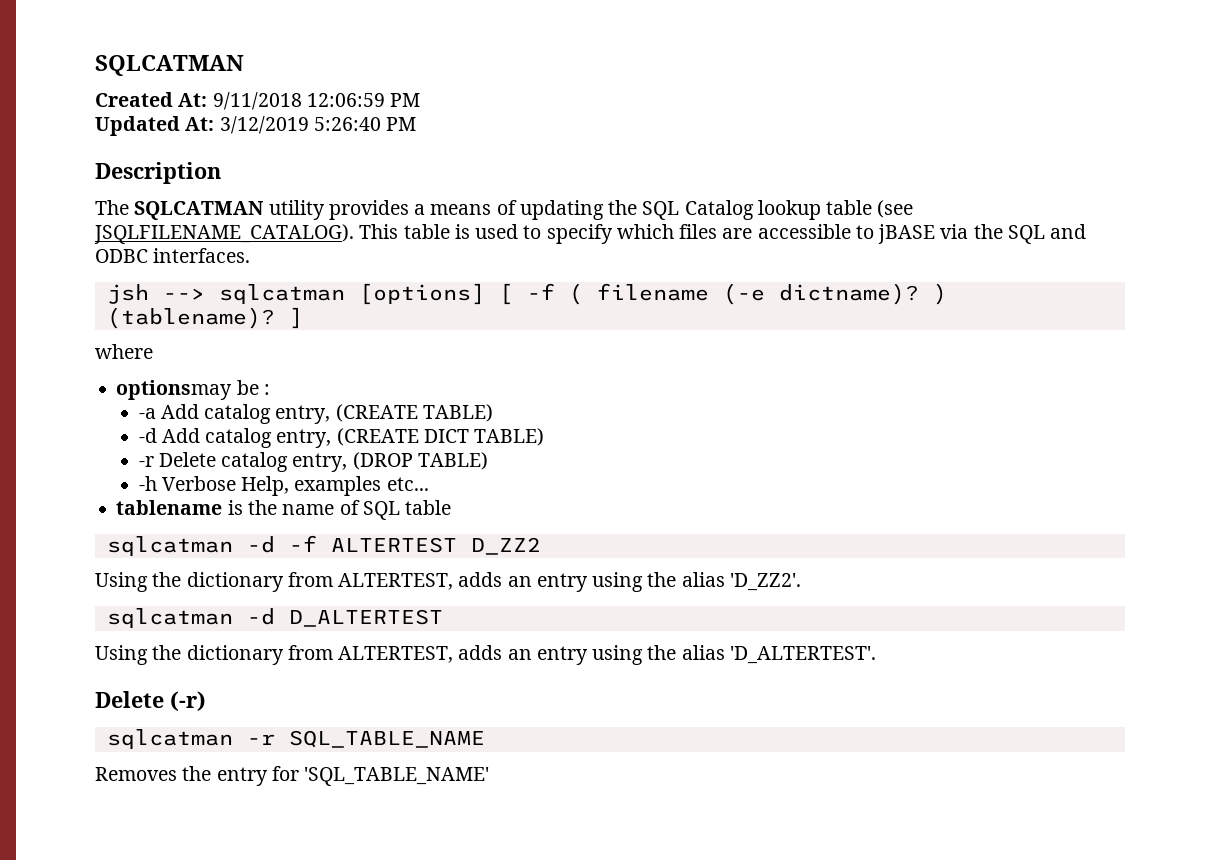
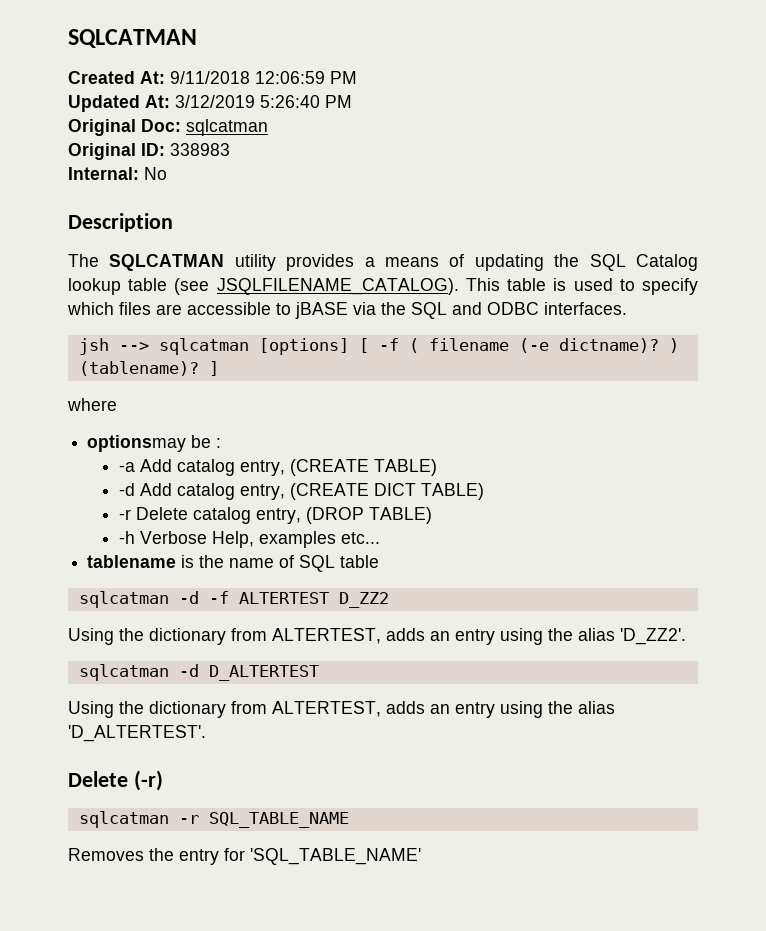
(417, 124) none -> [68,119,268,136] [68,143,230,160] [68,167,167,180] // Original Doc: sqlcatman // Original ID: 338983 // Internal: No

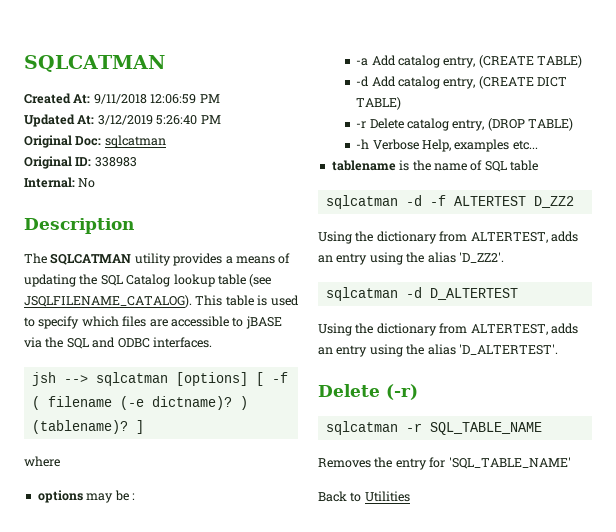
[87,435,187,452] optionsmay -> [37,490,114,503] options may
(421, 856) none -> [318,491,410,502] // Back to Utilities

